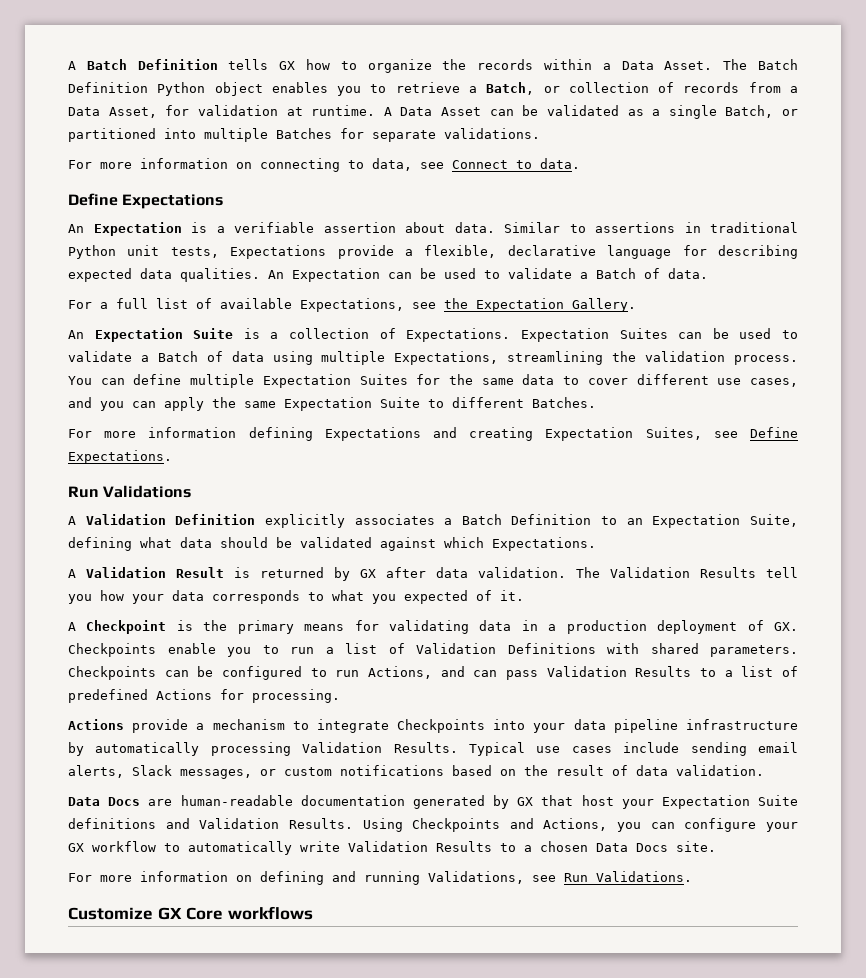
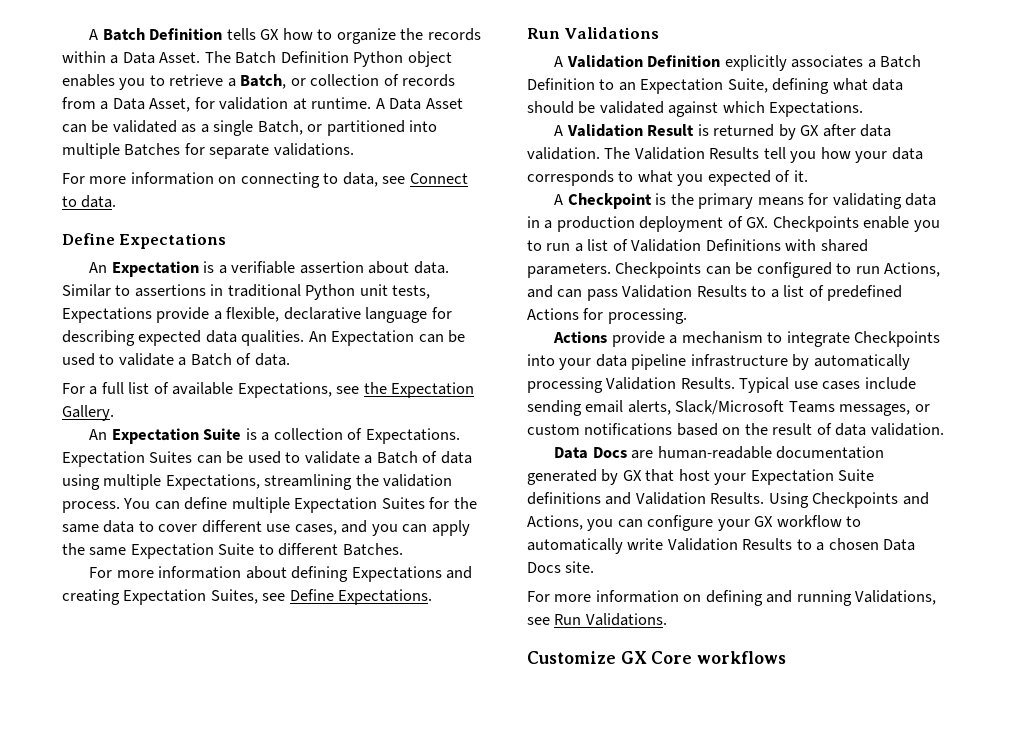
(237, 432) none -> [245,566,287,579] about
[132,765,172,776] Slack -> [675,400,835,415] Slack/Microsoft Teams

